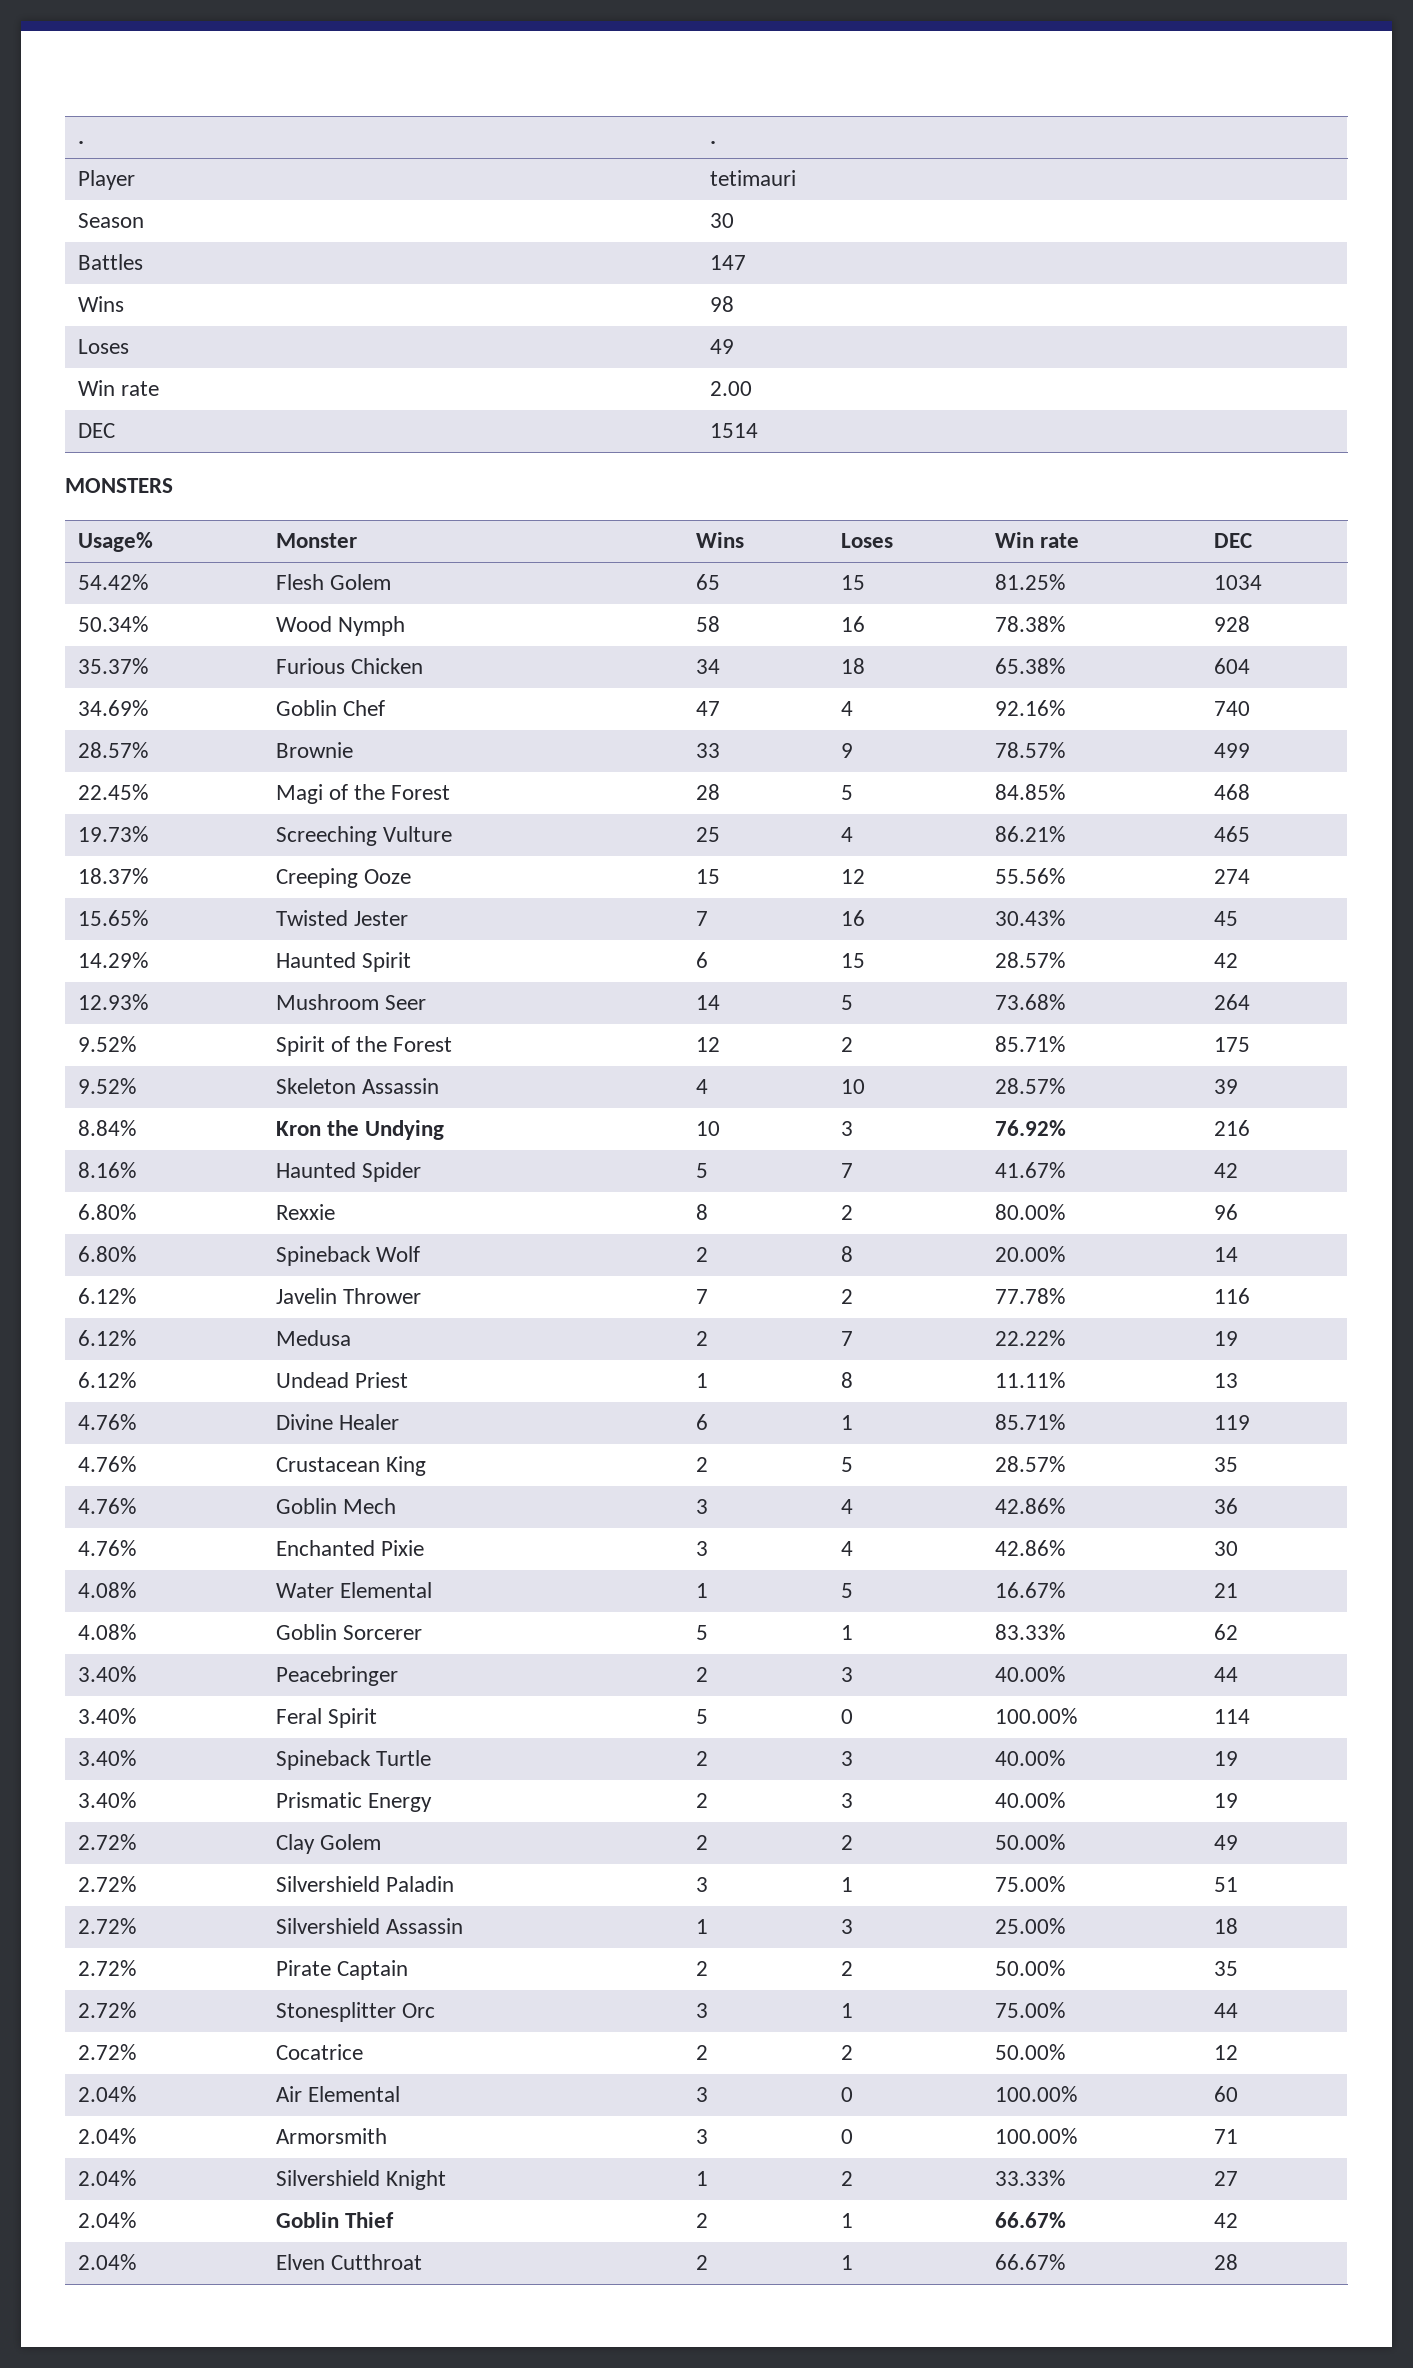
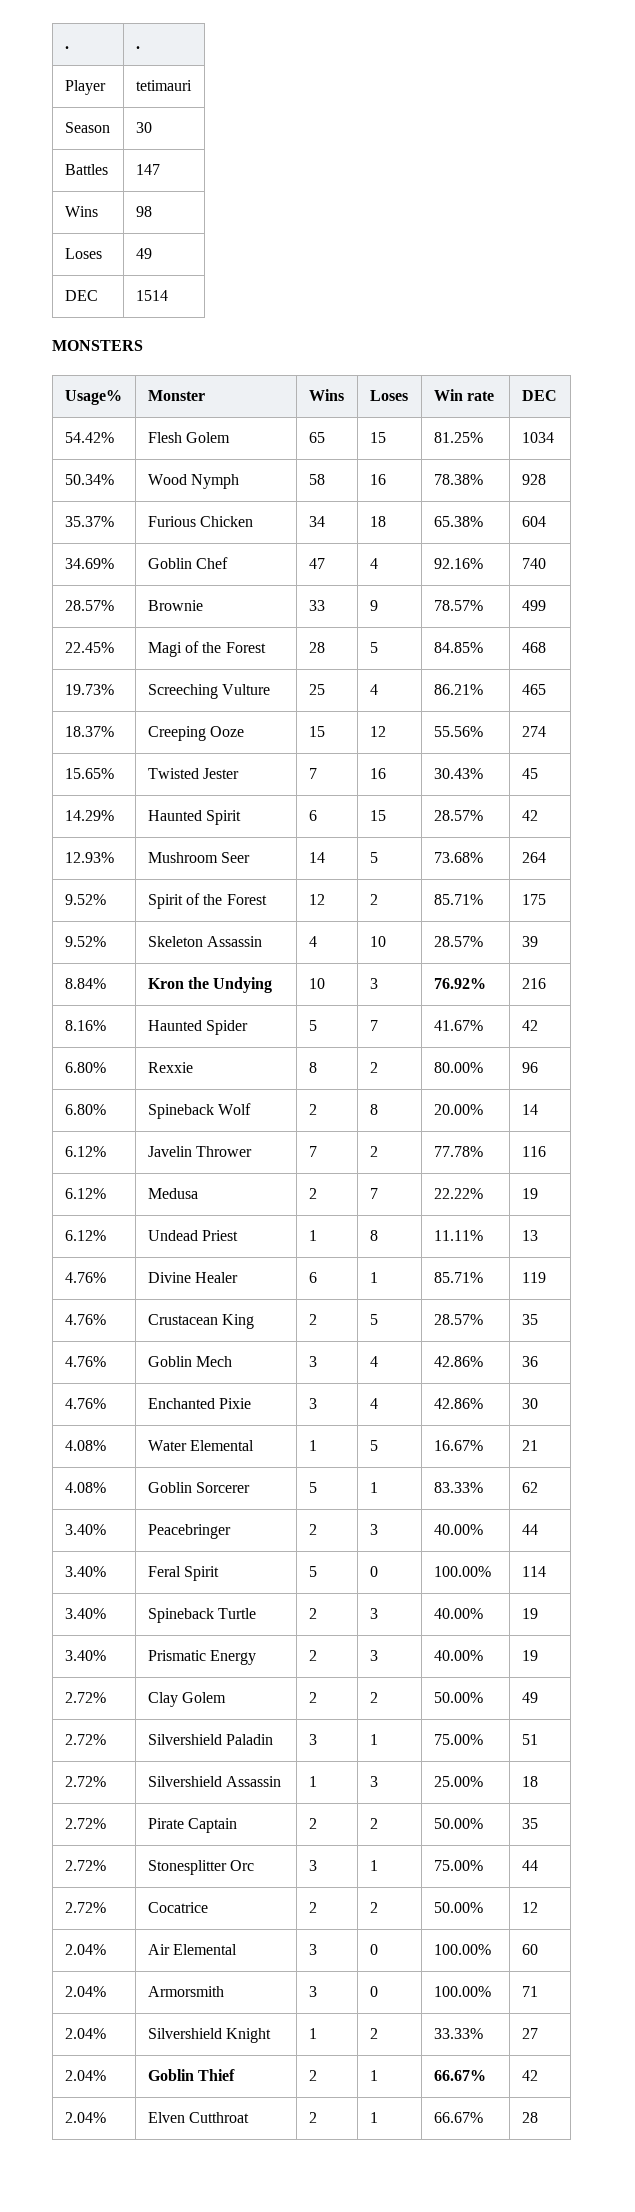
[77,380,159,396] [709,381,752,396] // Win rate | 2.00 -> (152, 253) none

